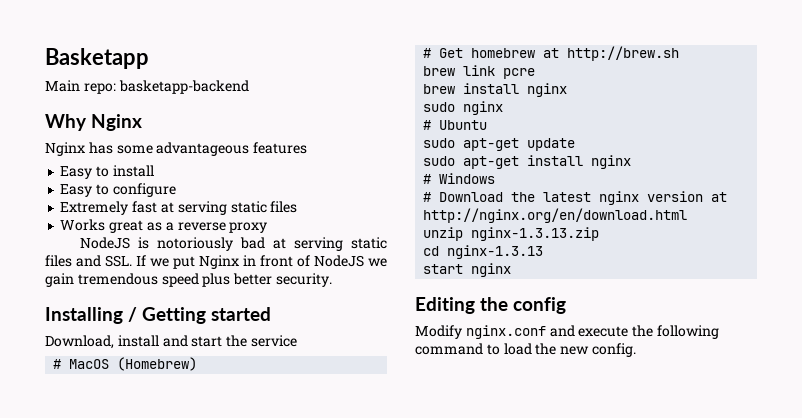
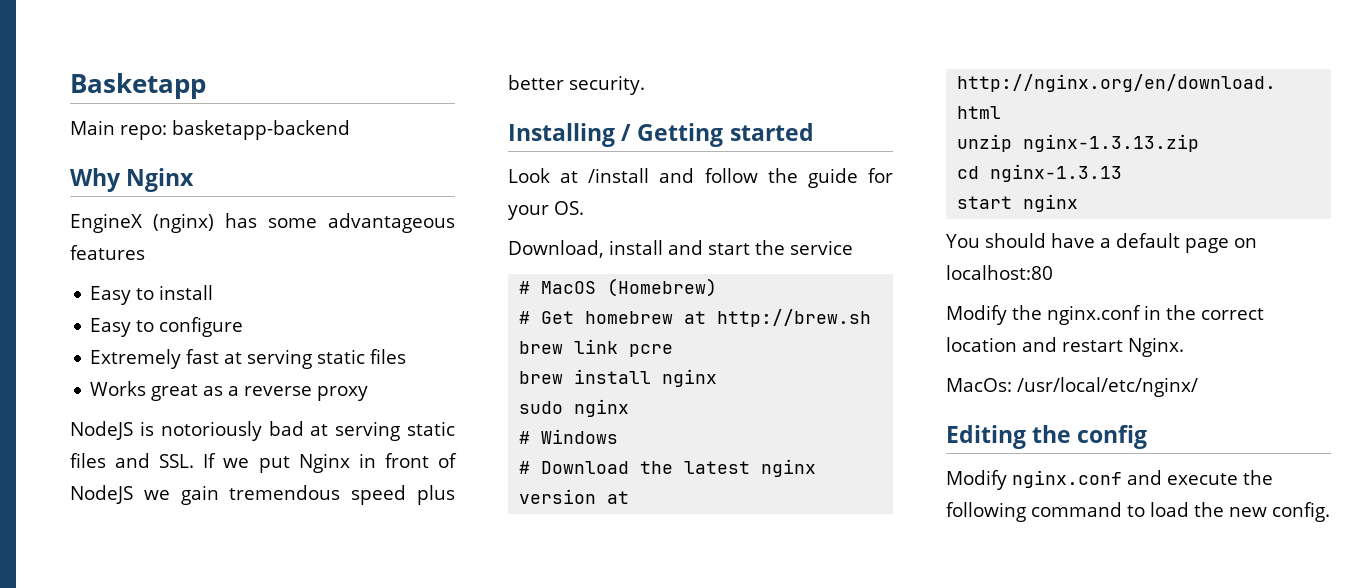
[45,142,85,156] Nginx -> [70,213,214,233] EngineX (nginx)
(272, 314) none -> [508,168,893,188] [508,201,584,220] // Look at /install and follow the guide for your OS.
[423,120,488,130] [423,138,576,151] [423,155,632,169] // # Ubuntu // sudo apt-get update // sudo apt-get install nginx -> (630, 408) none
(512, 270) none -> [946,233,1257,253] [946,265,1053,280] [946,305,1264,325] [946,337,1184,357] [946,377,1198,397] // You should have a default page on localhost:80 // Modify the nginx.conf in the correct location and restart Nginx. // MacOs: /usr/local/etc/nginx/

